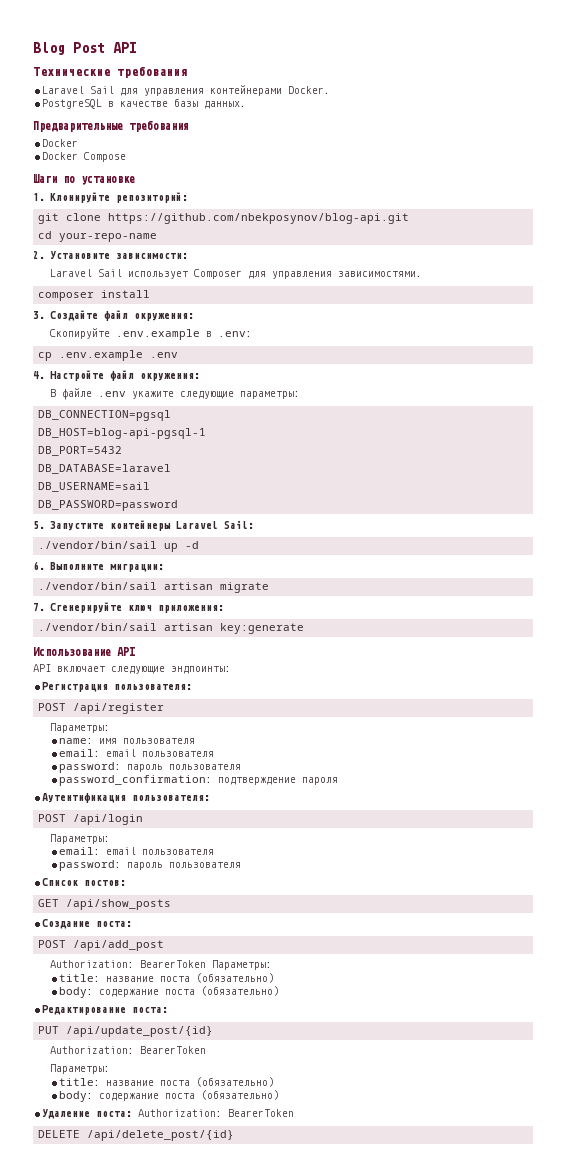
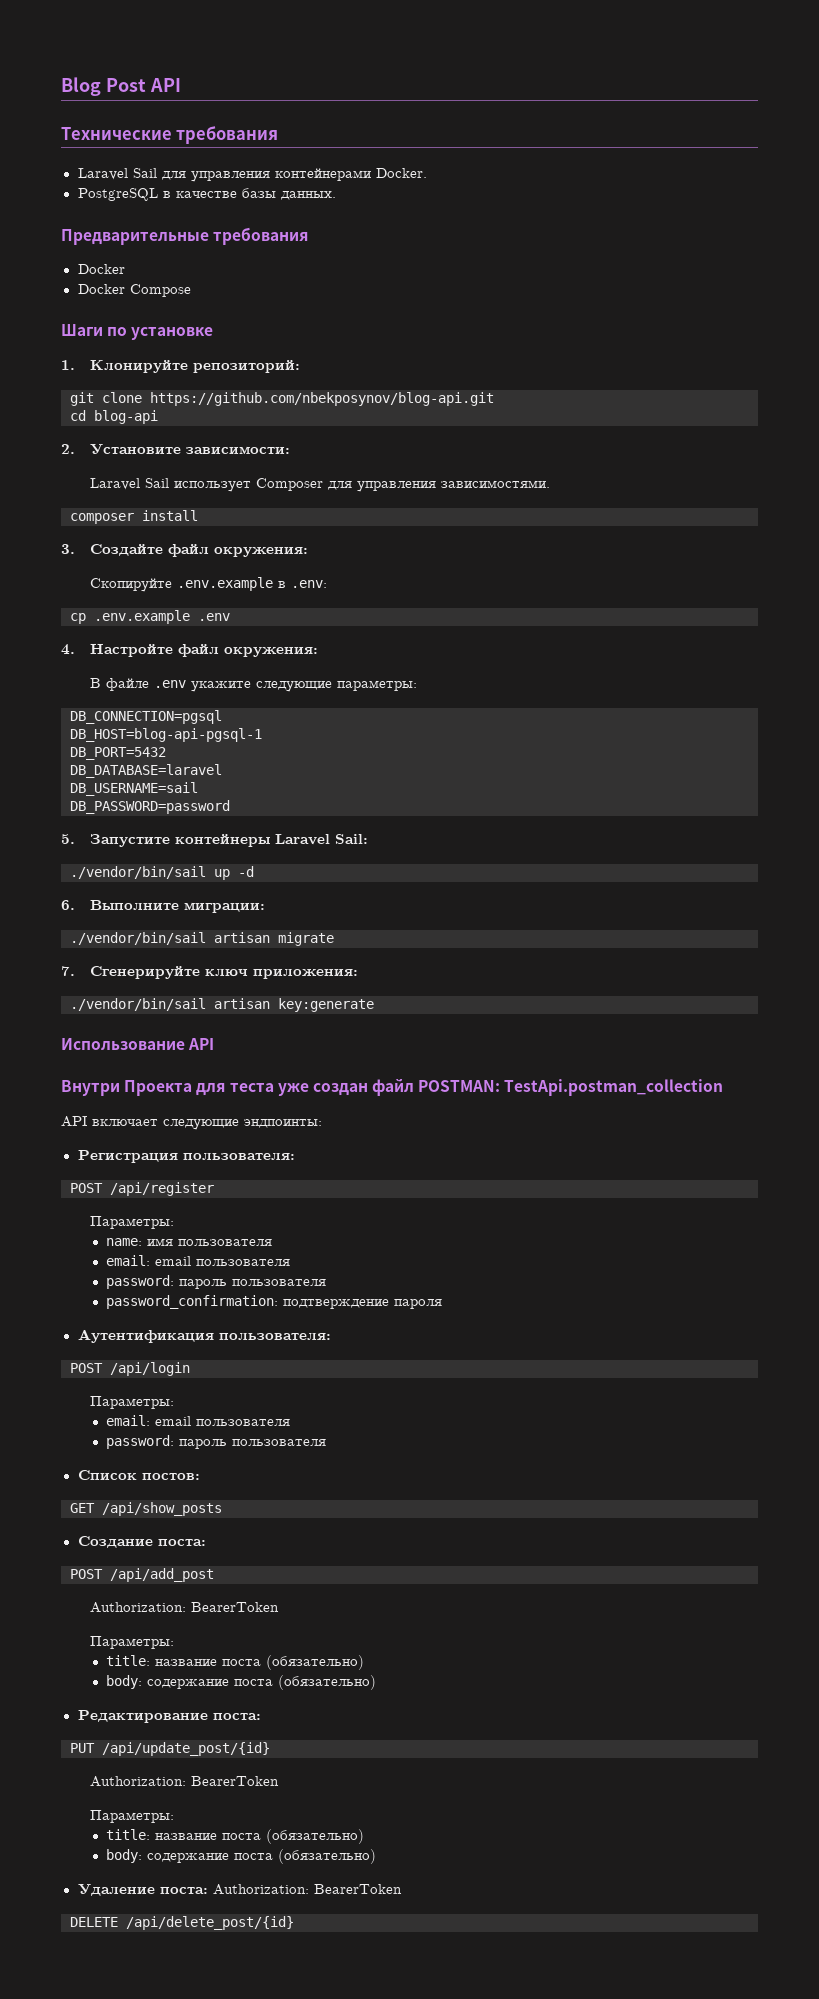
[59,233,158,242] your-repo-name -> [94,410,158,424] blog-api
(135, 651) none -> [61,1079,724,1096] // Внутри Проекта для теста уже создан файл POSTMAN: TestApi.postman_collection
(206, 964) none -> (279, 1607) //

